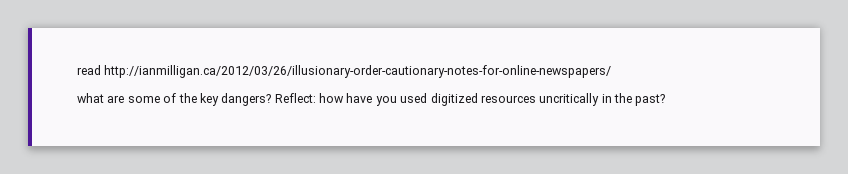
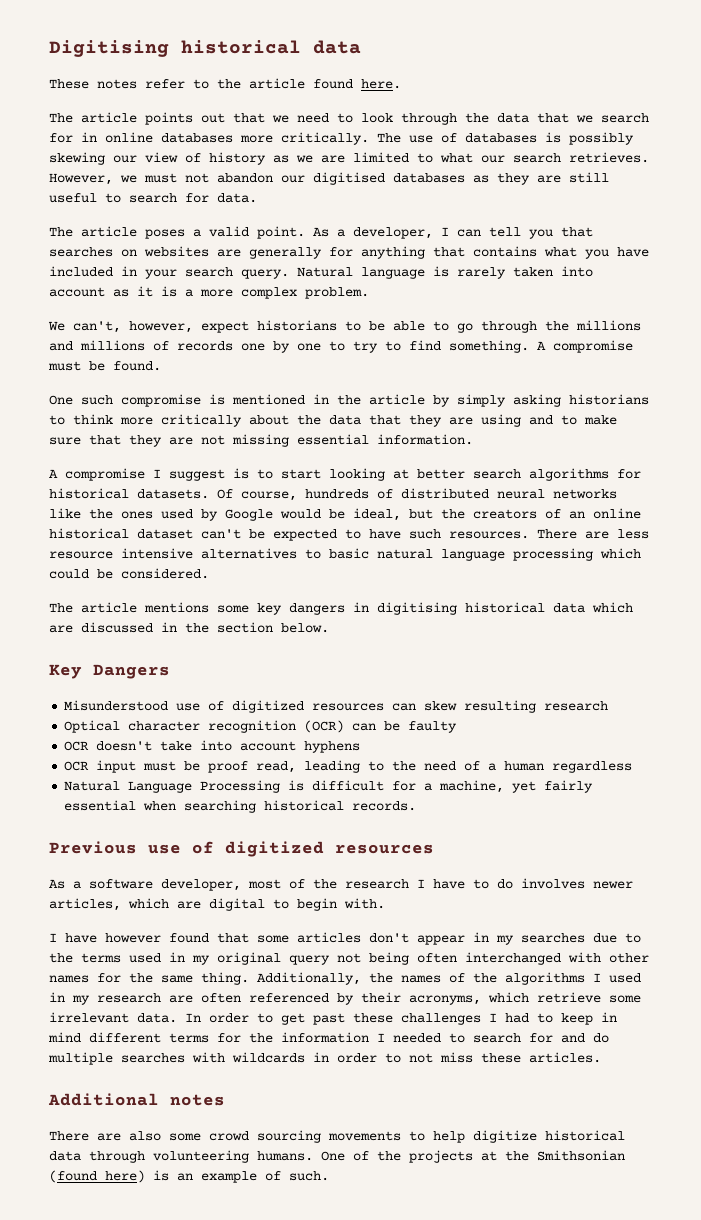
[77,65,612,78] [77,93,666,106] read http://ianmilligan.ca/2012/03/26/illusionary-order-cautionary-notes-for-online-newspapers/ // what are some of the key dangers? Reflect: how have you used digitized resources uncritically in the past? -> [49,40,361,57] [49,78,401,89] [49,112,649,125] [49,132,634,145] [49,152,649,165] [49,172,609,185] [49,193,257,203] [49,226,593,239] [49,246,649,259] [49,266,593,279] [49,286,369,299] [48,320,641,333] [49,340,633,353] [48,361,161,371] [49,394,649,407] [49,414,617,427] [49,434,473,447] [49,468,641,481] [49,488,617,501] [49,508,641,521] [49,528,649,541] [49,548,641,561] [49,568,209,579] [49,602,633,615] [49,622,329,633] [49,664,170,679] [64,700,609,713] [64,720,458,733] [64,740,361,753] [64,760,633,773] [64,780,594,793] [64,800,417,813] [49,841,434,857] [49,878,633,891] [49,898,385,911] [49,932,641,945] [49,952,649,965] [49,972,641,985] [49,992,641,1005] [49,1012,617,1025] [48,1032,609,1043] [48,1052,601,1065] [48,1093,225,1106] [49,1130,625,1143] [49,1150,625,1163] [49,1170,329,1183] Digitising historical data // These notes refer to the article found here. // The article points out that we need to look through the data that we search for in online databases more critically. The use of databases is possibly skewing our view of history as we are limited to what our search retrieves. However, we must not abandon our digitised databases as they are still useful to search for data. // The article poses a valid point. As a developer, I can tell you that searches on websites are generally for anything that contains what you have included in your search query. Natural language is rarely taken into account as it is a more complex problem. // We can't, however, expect historians to be able to go through the millions and millions of records one by one to try to find something. A compromise must be found. // One such compromise is mentioned in the article by simply asking historians to think more critically about the data that they are using and to make sure that they are not missing essential information. // A compromise I suggest is to start looking at better search algorithms for historical datasets. Of course, hundreds of distributed neural networks like the ones used by Google would be ideal, but the creators of an online historical dataset can't be expected to have such resources. There are less resource intensive alternatives to basic natural language processing which could be considered. // The article mentions some key dangers in digitising historical data which are discussed in the section below. // Key Dangers // Misunderstood use of digitized resources can skew resulting research // Optical character recognition (OCR) can be faulty // OCR doesn't take into account hyphens // OCR input must be proof read, leading to the need of a human regardless // Natural Language Processing is difficult for a machine, yet fairly essential when searching historical records. // Previous use of digitized resources // As a software developer, most of the research I have to do involves newer articles, which are digital to begin with. // I have however found that some articles don't appear in my searches due to the terms used in my original query not being often interchanged with other names for the same thing. Additionally, the names of the algorithms I used in my research are often referenced by their acronyms, which retrieve some irrelevant data. In order to get past these challenges I had to keep in mind different terms for the information I needed to search for and do multiple searches with wildcards in order to not miss these articles. // Additional notes // There are also some crowd sourcing movements to help digitize historical data through volunteering humans. One of the projects at the Smithsonian (found here) is an example of such.

